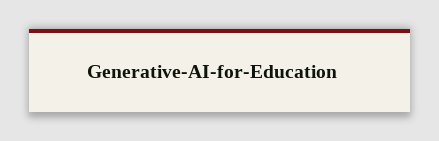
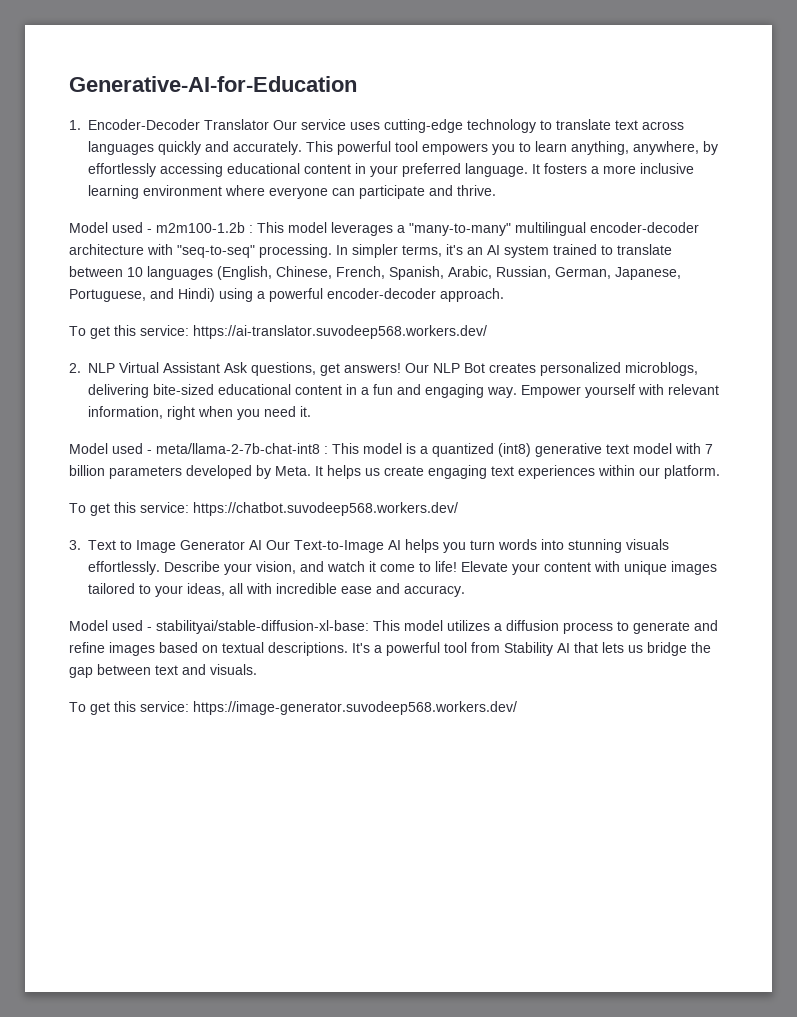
(337, 71) none -> [69,119,684,133] [88,141,718,155] [88,163,694,177] [88,185,496,199] [69,222,699,236] [69,244,672,258] [69,266,681,280] [69,288,504,302] [69,325,487,339] [69,362,698,376] [88,384,719,398] [88,406,311,420] [69,443,713,457] [69,465,720,479] [69,502,458,516] [69,539,669,553] [88,561,717,575] [88,583,465,597] [69,620,718,634] [69,642,711,656] [69,664,257,678] [69,701,517,715] // 1. Encoder-Decoder Translator Our service uses cutting-edge technology to translate text across languages quickly and accurately. This powerful tool empowers you to learn anything, anywhere, by effortlessly accessing educational content in your preferred language. It fosters a more inclusive learning environment where everyone can participate and thrive. // Model used - m2m100-1.2b : This model leverages a "many-to-many" multilingual encoder-decoder architecture with "seq-to-seq" processing. In simpler terms, it's an AI system trained to translate between 10 languages (English, Chinese, French, Spanish, Arabic, Russian, German, Japanese, Portuguese, and Hindi) using a powerful encoder-decoder approach. // To get this service: https://ai-translator.suvodeep568.workers.dev/ // 2. NLP Virtual Assistant Ask questions, get answers! Our NLP Bot creates personalized microblogs, delivering bite-sized educational content in a fun and engaging way. Empower yourself with relevant information, right when you need it. // Model used - meta/llama-2-7b-chat-int8 : This model is a quantized (int8) generative text model with 7 billion parameters developed by Meta. It helps us create engaging text experiences within our platform. // To get this service: https://chatbot.suvodeep568.workers.dev/ // 3. Text to Image Generator AI Our Text-to-Image AI helps you turn words into stunning visuals effortlessly. Describe your vision, and watch it come to life! Elevate your content with unique images tailored to your ideas, all with incredible ease and accuracy. // Model used - stabilityai/stable-diffusion-xl-base: This model utilizes a diffusion process to generate and refine images based on textual descriptions. It's a powerful tool from Stability AI that lets us bridge the gap between text and visuals. // To get this service: https://image-generator.suvodeep568.workers.dev/

